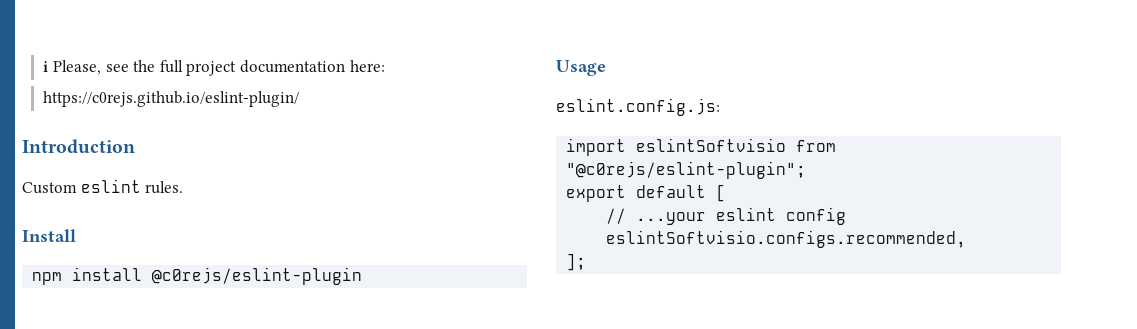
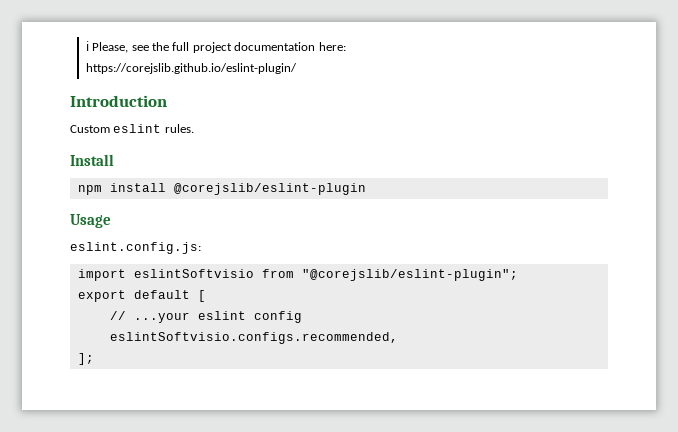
[43,91,300,107] https://c0rejs.github.io/eslint-plugin/ -> [85,63,297,74] https://corejslib.github.io/eslint-plugin/
[152,267,363,285] @c0rejs/eslint-plugin -> [173,183,366,195] @corejslib/eslint-plugin
[566,161,807,179] "@c0rejs/eslint-plugin"; -> [301,269,518,281] "@corejslib/eslint-plugin";

